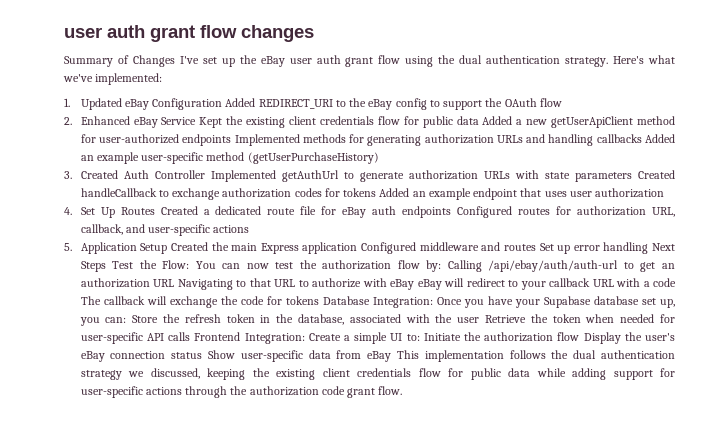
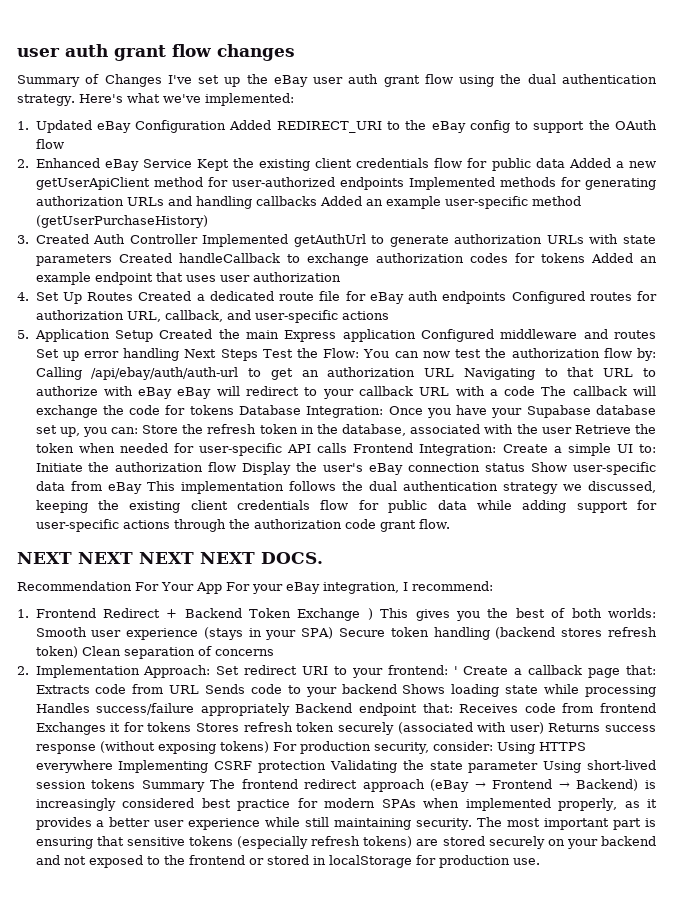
(403, 390) none -> [17,552,323,564] [17,581,493,594] [17,608,656,621] [35,627,657,640] [35,646,274,659] [17,665,656,678] [35,684,656,697] [35,703,656,716] [35,722,656,735] [35,741,587,754] [35,760,657,773] [35,779,656,792] [35,798,658,811] [35,817,656,830] [35,836,656,849] [35,855,540,868] // NEXT NEXT NEXT NEXT DOCS. // Recommendation For Your App For your eBay integration, I recommend: // 1. Frontend Redirect + Backend Token Exchange ) This gives you the best of both worlds: Smooth user experience (stays in your SPA) Secure token handling (backend stores refresh token) Clean separation of concerns // 2. Implementation Approach: Set redirect URI to your frontend: ' Create a callback page that: Extracts code from URL Sends code to your backend Shows loading state while processing Handles success/failure appropriately Backend endpoint that: Receives code from frontend Exchanges it for tokens Stores refresh token securely (associated with user) Returns success response (without exposing tokens) For production security, consider: Using HTTPS everywhere Implementing CSRF protection Validating the state parameter Using short-lived session tokens Summary The frontend redirect approach (eBay → Frontend → Backend) is increasingly considered best practice for modern SPAs when implemented properly, as it provides a better user experience while still maintaining security. The most important part is ensuring that sensitive tokens (especially refresh tokens) are stored securely on your backend and not exposed to the frontend or stored in localStorage for production use.

